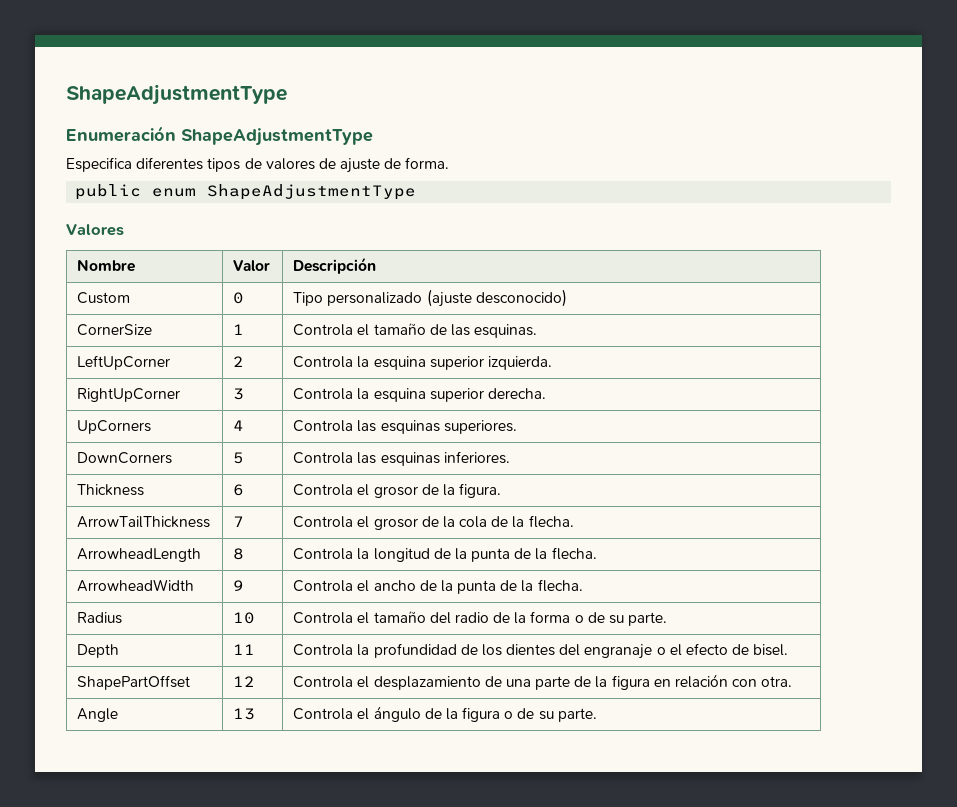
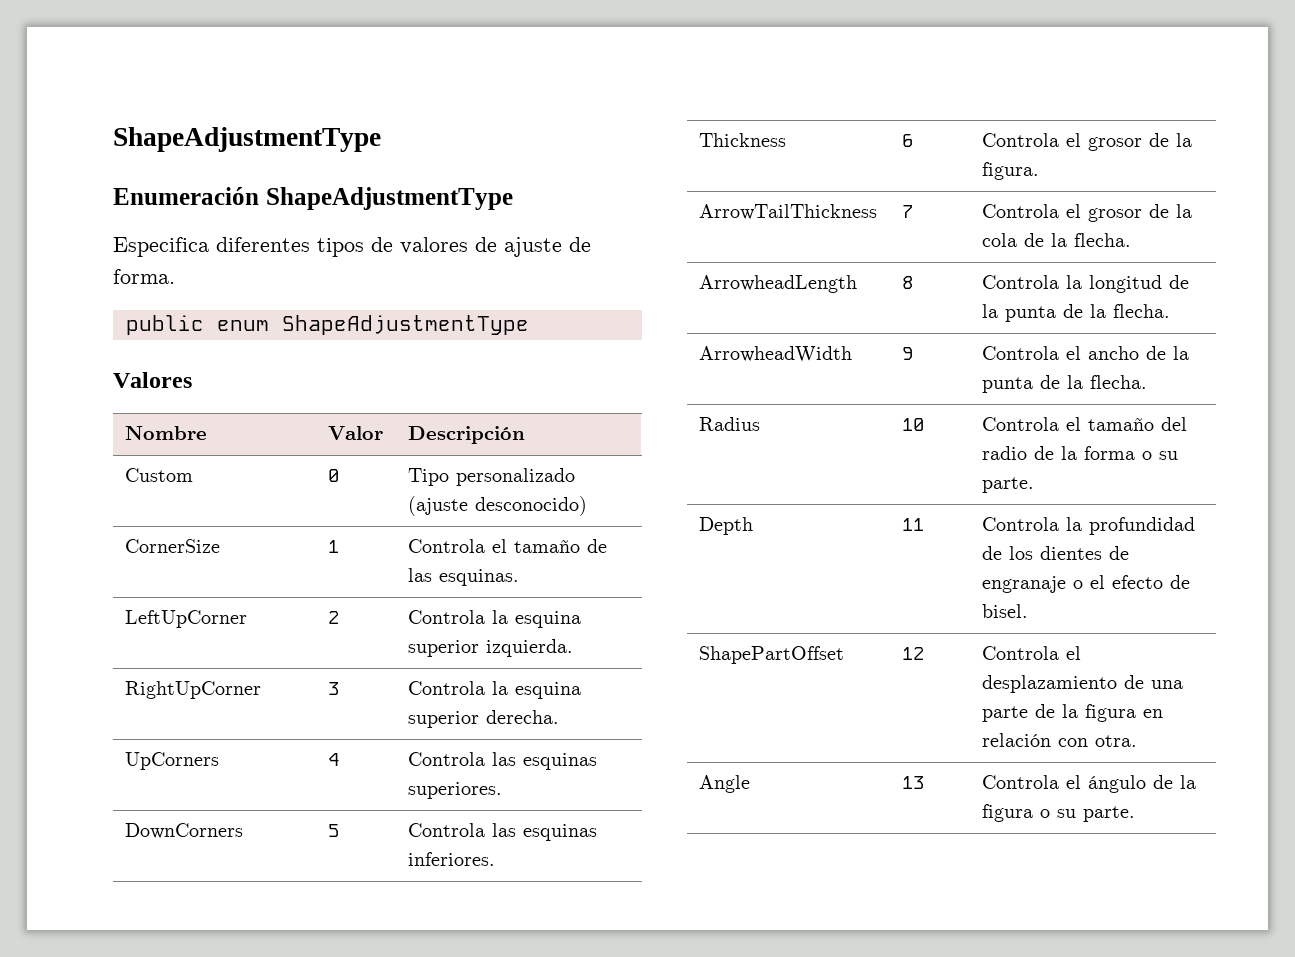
[587,612,605,623] de -> (1153, 455) none
[559,644,581,656] del -> [1109,546,1130,560] de
[517,708,535,719] de -> (1051, 813) none

